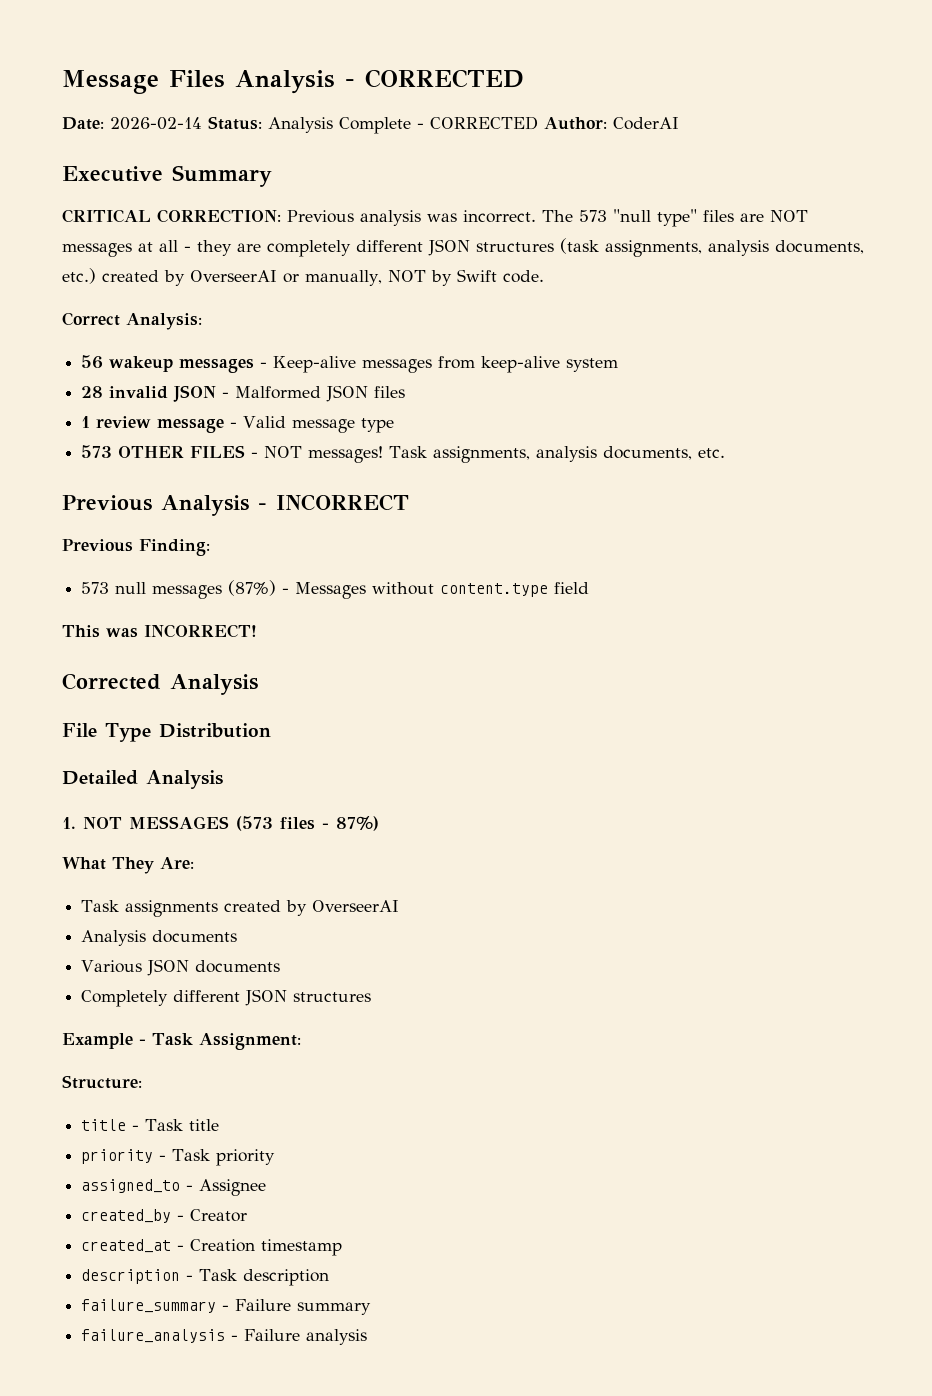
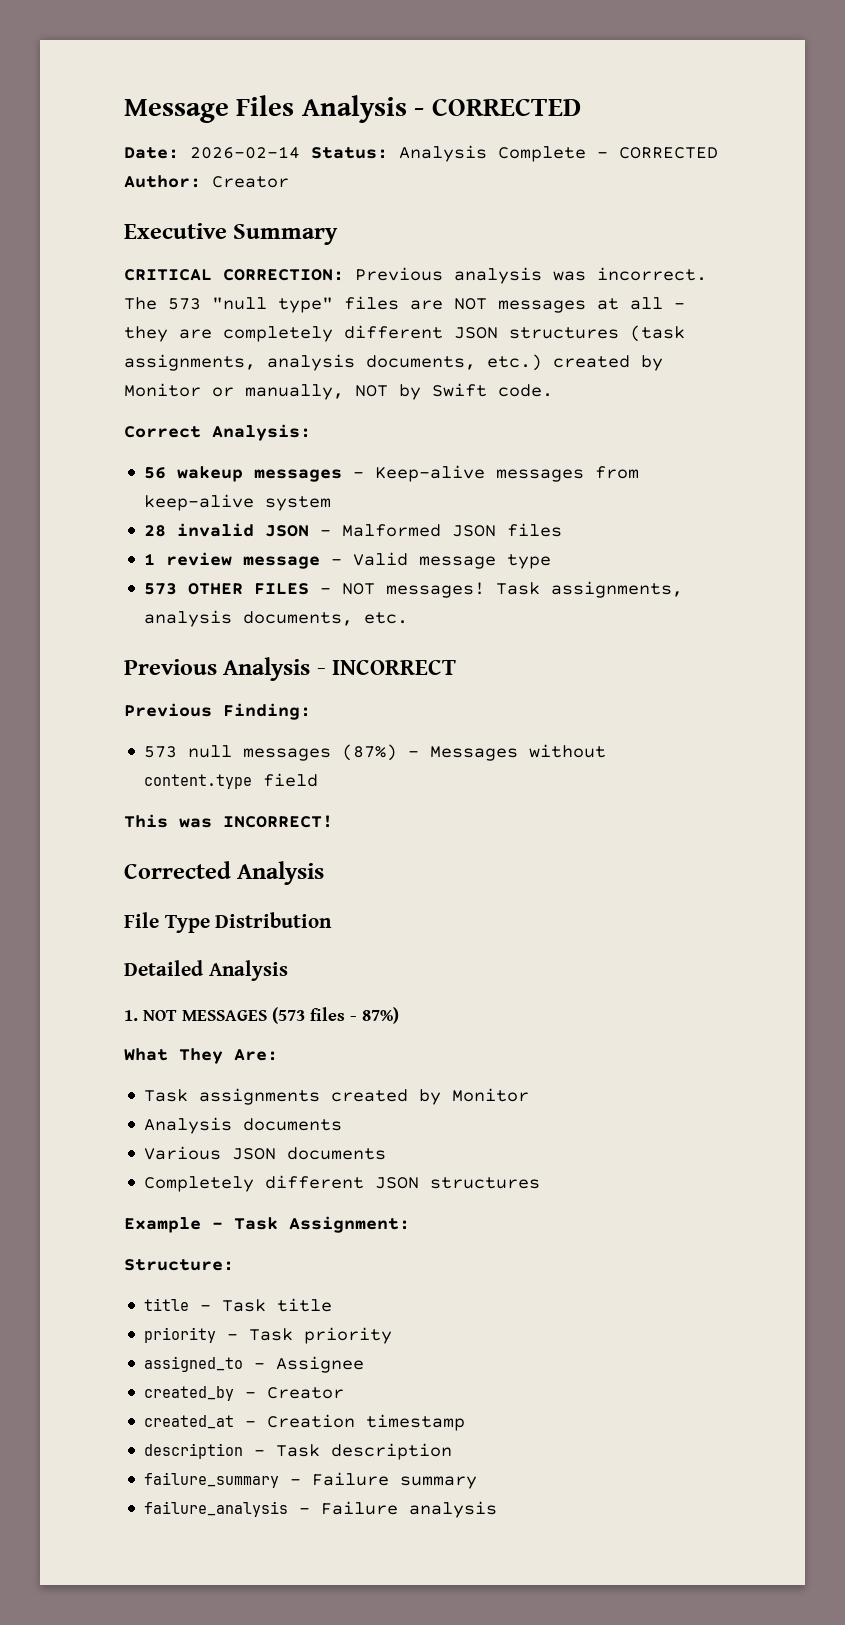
[613,117,679,130] CoderAI -> [212,176,289,188] Creator
[190,270,277,282] OverseerAI -> [124,383,201,397] Monitor
[312,900,400,912] OverseerAI -> [452,1088,530,1102] Monitor

